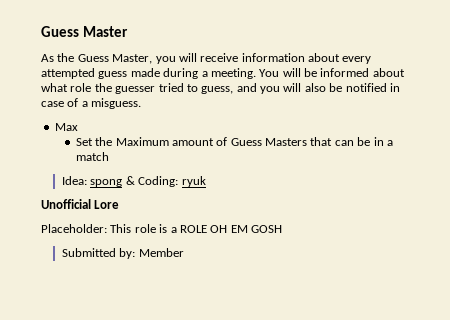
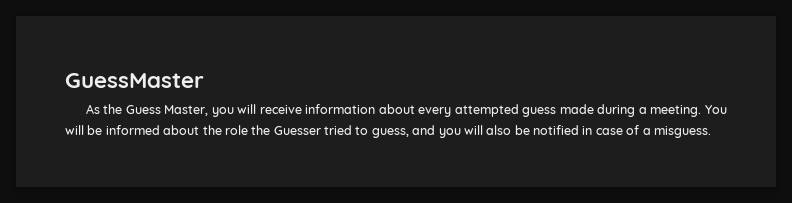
[41,26,129,37] Guess Master -> [65,73,204,88] GuessMaster
[41,83,68,92] what -> [202,125,222,135] the
[115,86,156,94] guesser -> [273,126,321,135] Guesser
[54,123,78,131] [75,137,393,146] [75,152,109,161] [62,176,206,187] [41,199,120,209] [41,224,282,233] [62,248,184,259] // Max // Set the Maximum amount of Guess Masters that can be in a match // Idea: spong & Coding: ryuk // Unofficial Lore // Placeholder: This role is a ROLE OH EM GOSH // Submitted by: Member -> (711, 132) none

